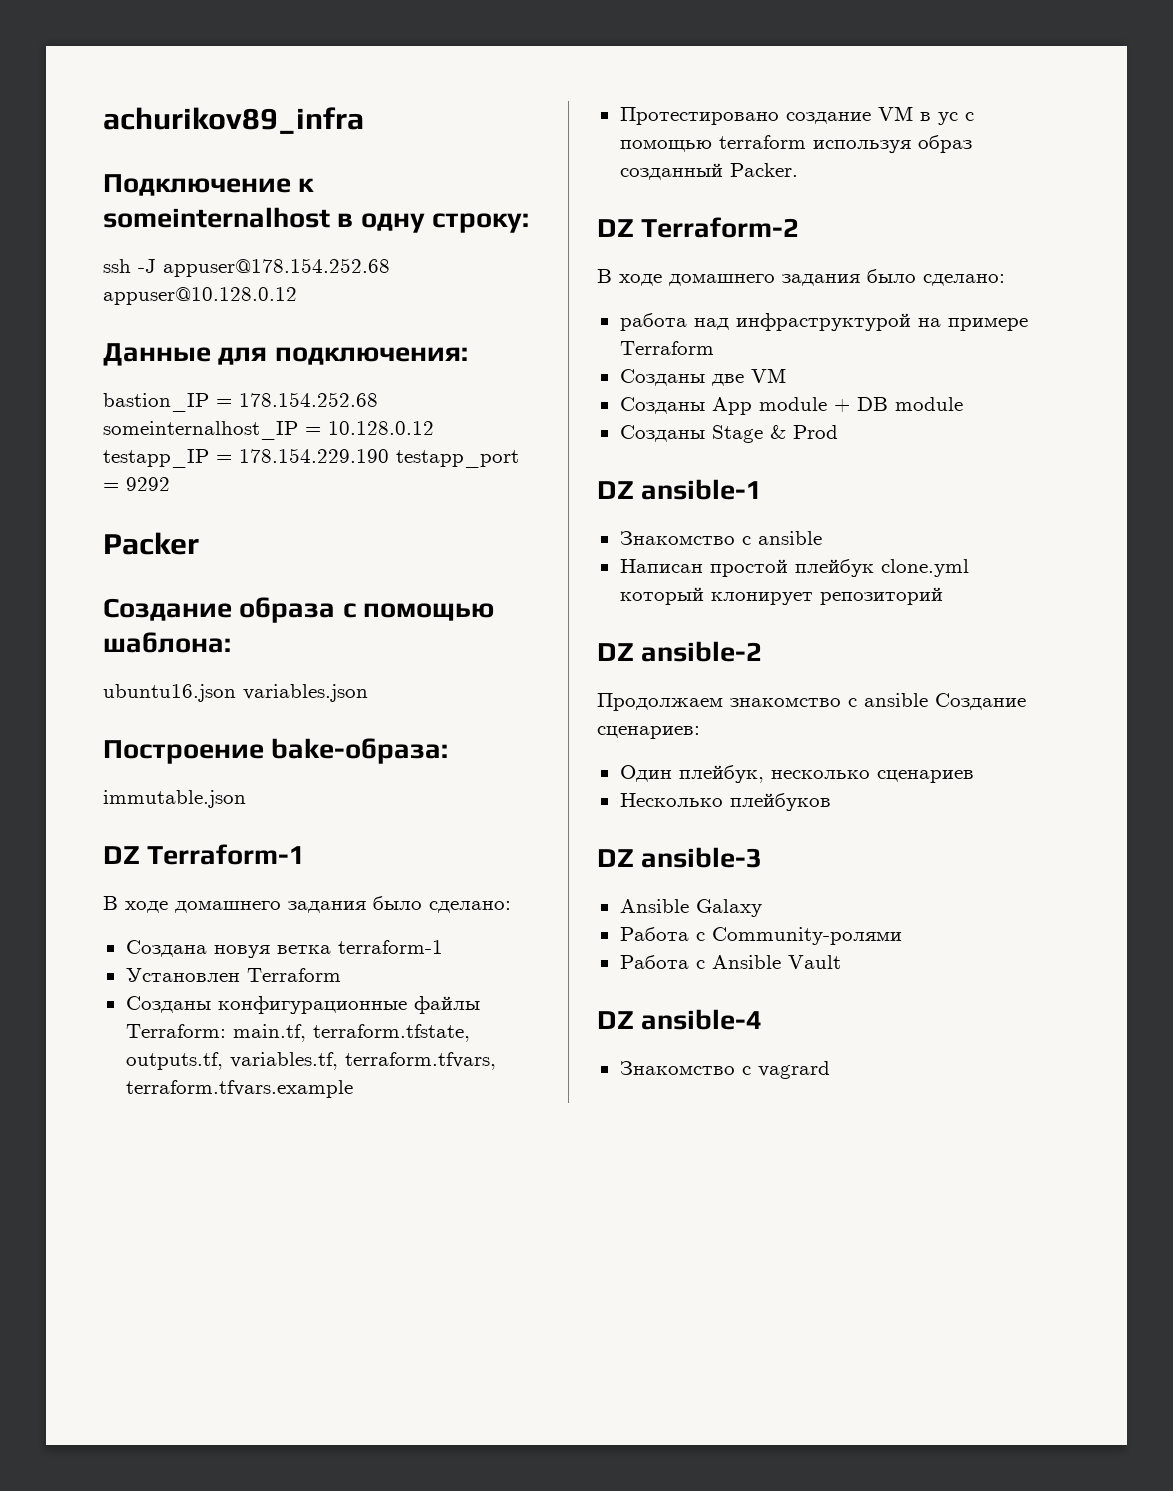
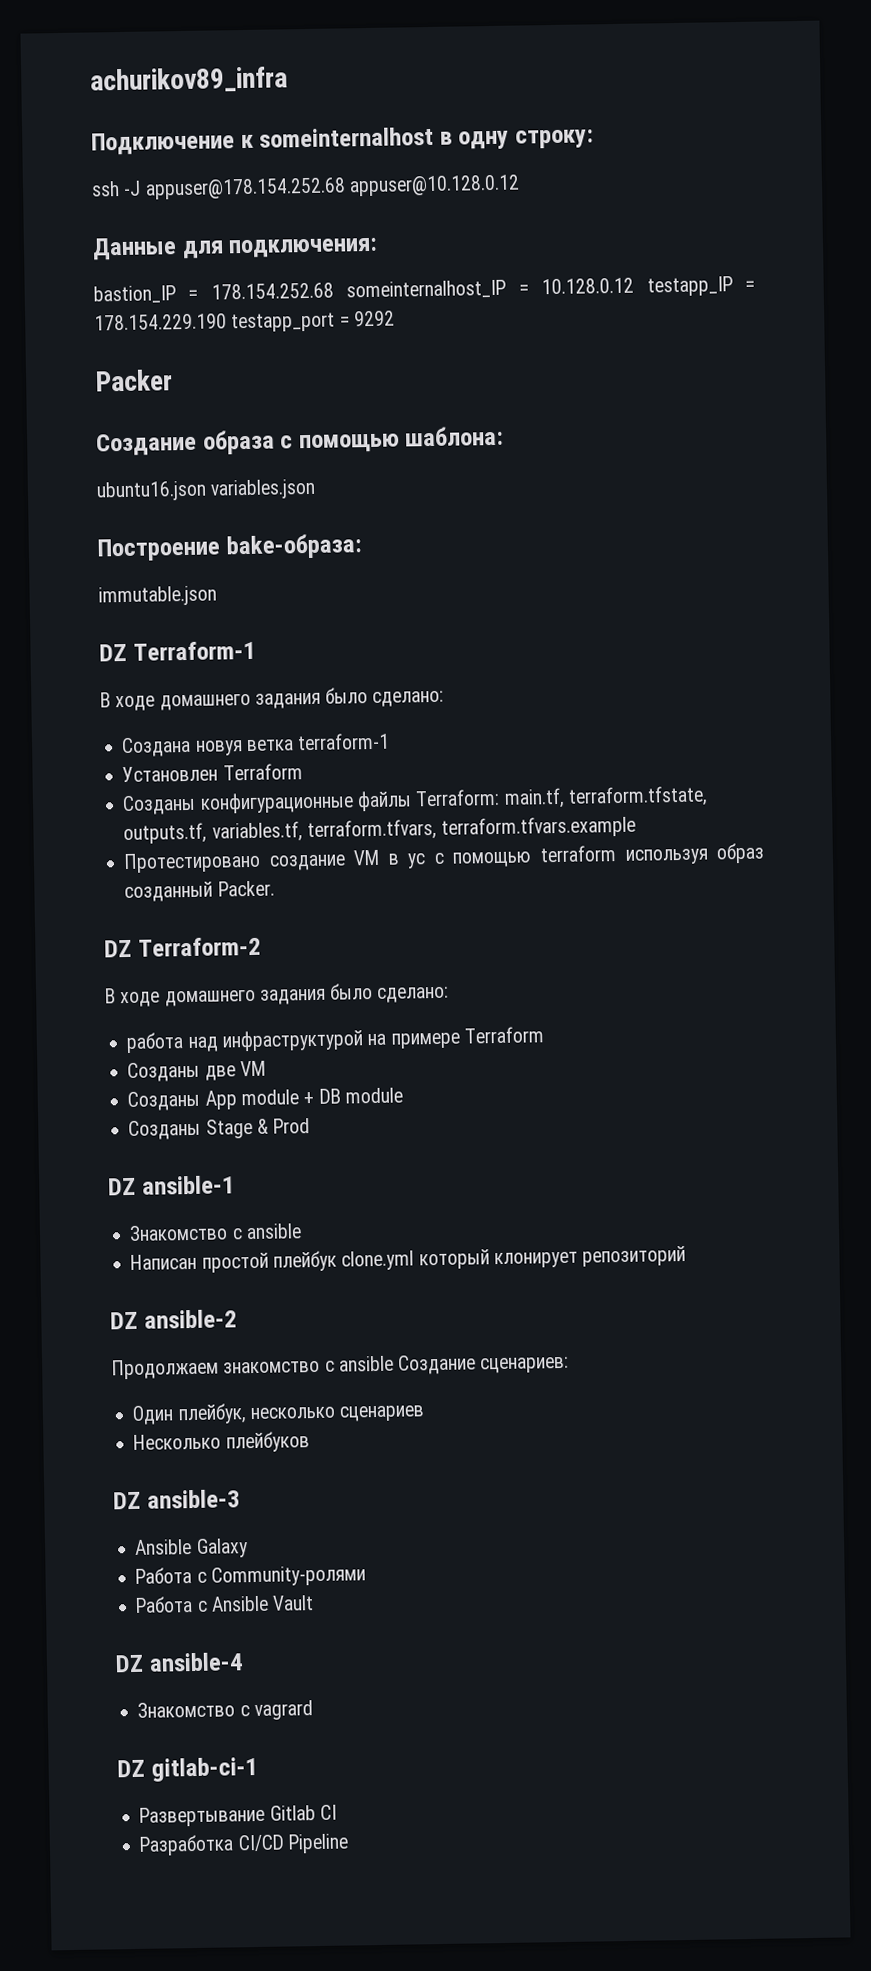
(830, 1070) none -> [117,1756,258,1782] [139,1804,337,1827] [139,1833,349,1856] // DZ gitlab-ci-1 // Развертывание Gitlab CI // Разработка CI/CD Pipeline

